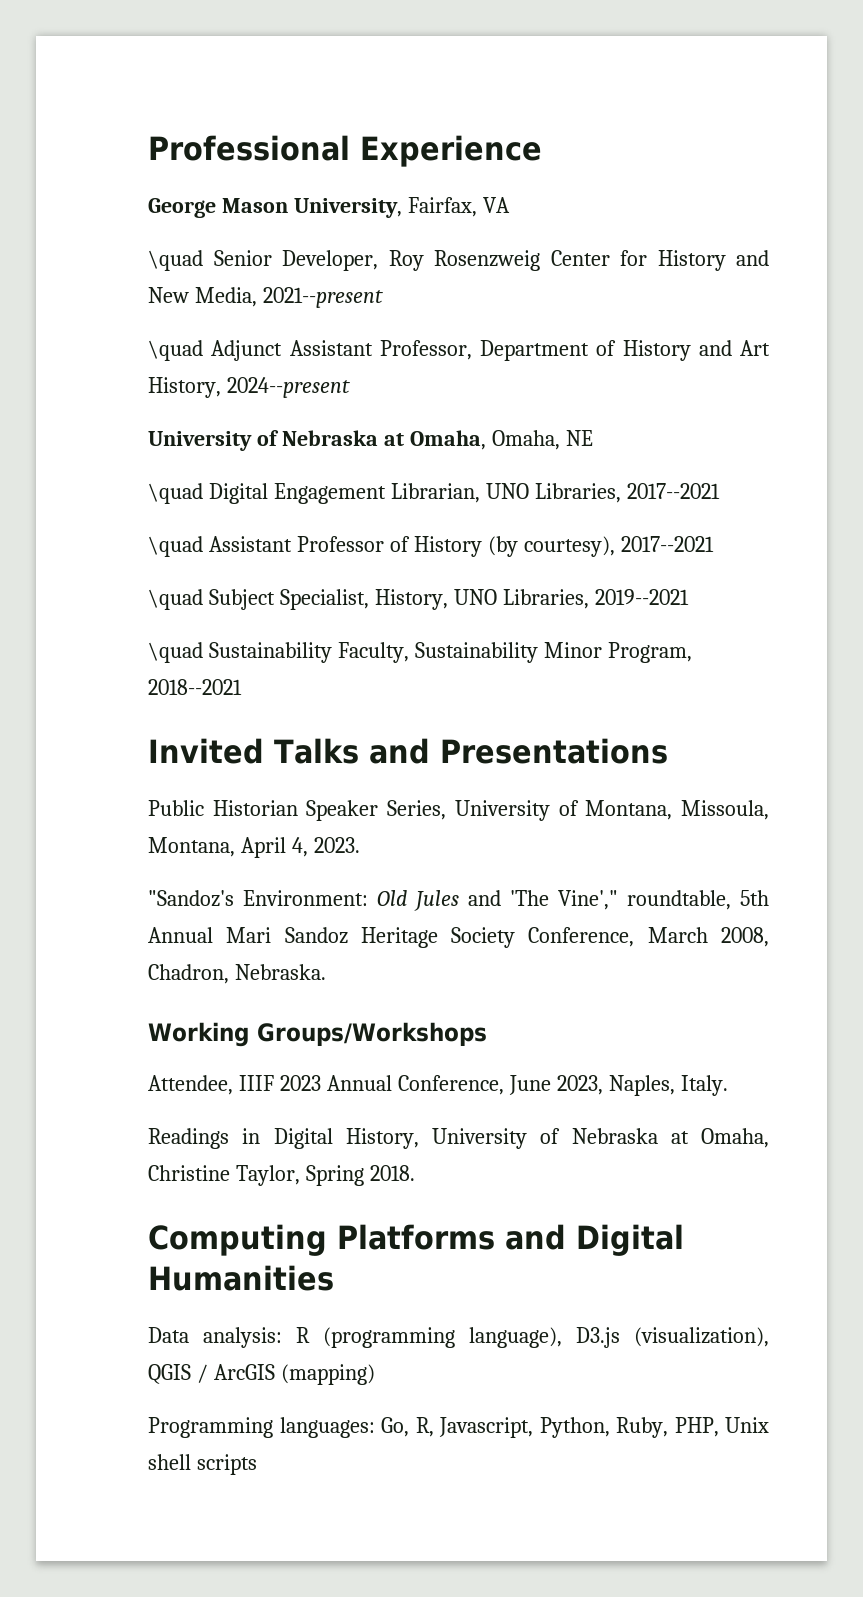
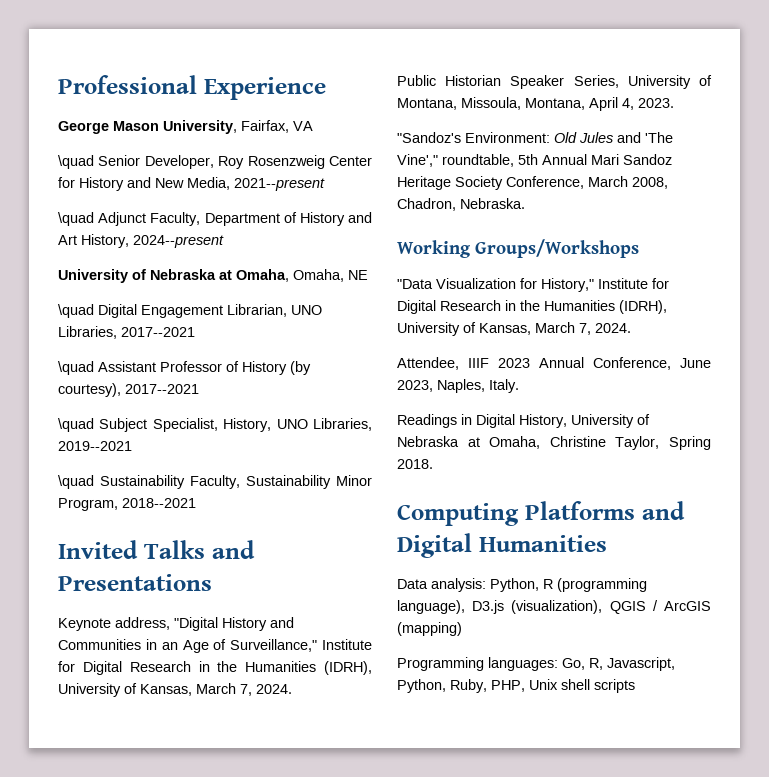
[289,340,472,360] Assistant Professor, -> [150,212,201,226] Faculty,
(668, 751) none -> [58,617,294,631] [58,639,372,653] [58,661,373,675] [58,683,292,697] // Keynote address, "Digital History and Communities in an Age of Surveillance," Institute for Digital Research in the Humanities (IDRH), University of Kansas, March 7, 2024.
(487, 1034) none -> [397,278,669,292] [397,300,667,314] [397,322,631,336] // "Data Visualization for History," Institute for Digital Research in the Humanities (IDRH), University of Kansas, March 7, 2024.
(282, 1337) none -> [490,578,539,592] Python,

